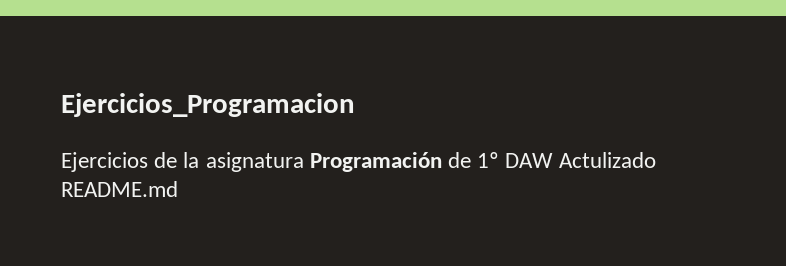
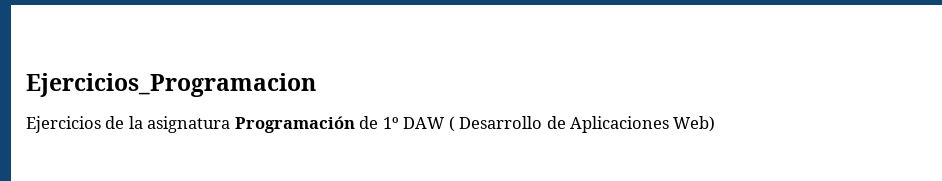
[558,152,656,168] [61,181,178,197] Actulizado README.md -> [448,116,716,133] ( Desarrollo de Aplicaciones Web)

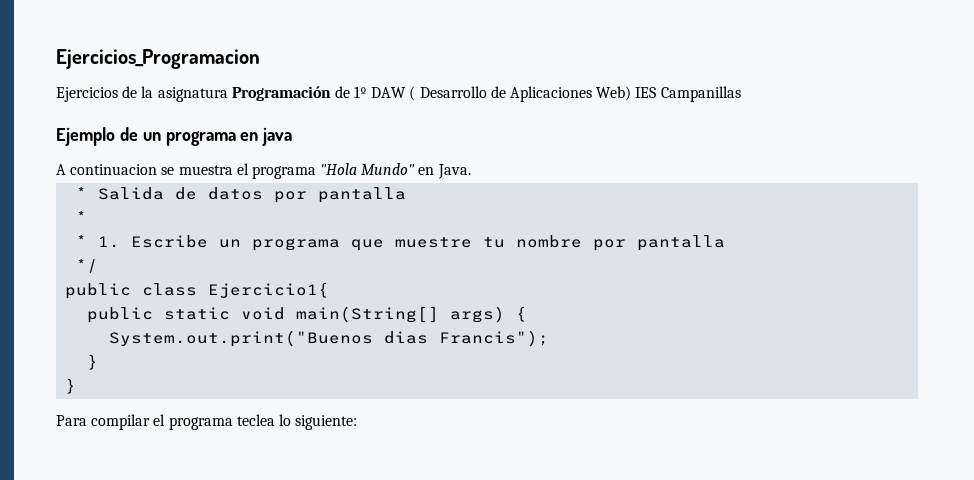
(716, 124) none -> [635,86,741,102] [56,127,293,146] [56,163,471,179] [76,187,407,203] [76,211,88,223] [76,235,726,251] [76,259,99,274] [65,282,330,299] [87,306,528,323] [109,330,550,347] [87,354,99,370] [65,378,77,394] [56,414,358,430] IES Campanillas // Ejemplo de un programa en java // A continuacion se muestra el programa "Hola Mundo" en Java. // * Salida de datos por pantalla // * // * 1. Escribe un programa que muestre tu nombre por pantalla // */ // public class Ejercicio1{ // public static void main(String[] args) { // System.out.print("Buenos dias Francis"); // } // } // Para compilar el programa teclea lo siguiente:

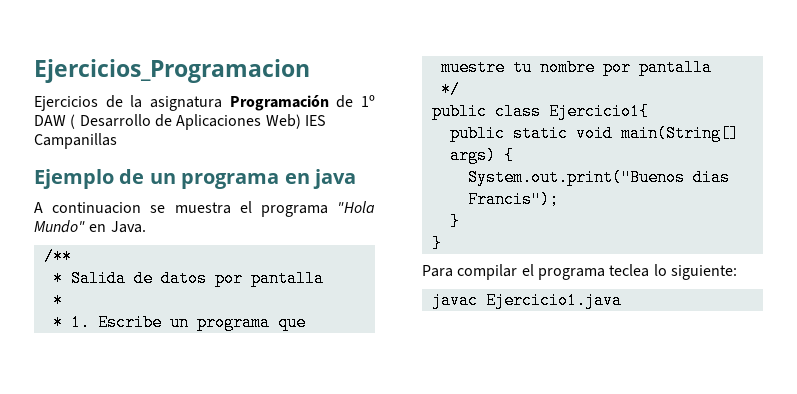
(471, 171) none -> [43,248,72,265] // /**
(358, 422) none -> [431,292,622,309] // javac Ejercicio1.java

